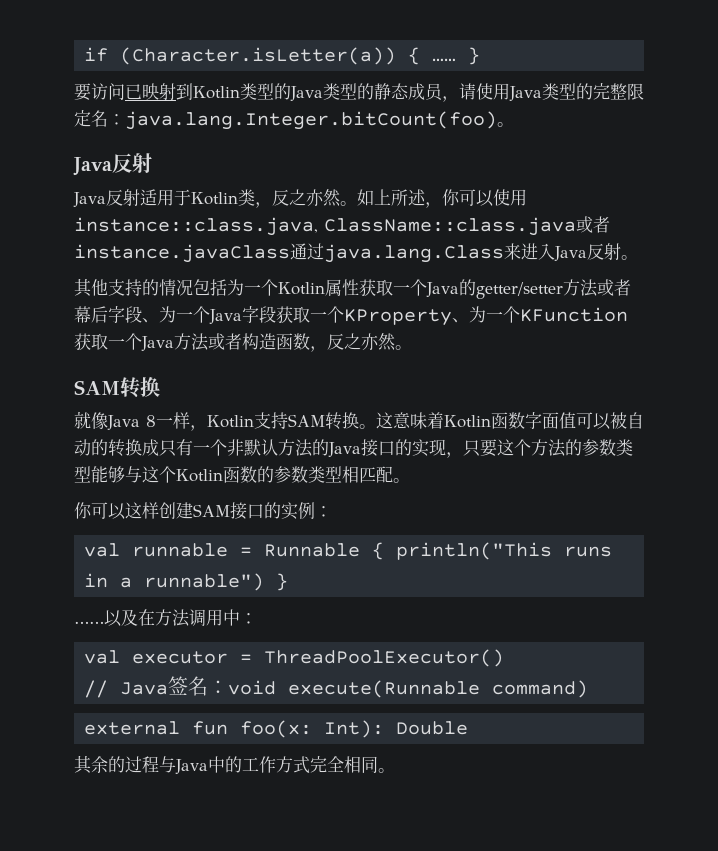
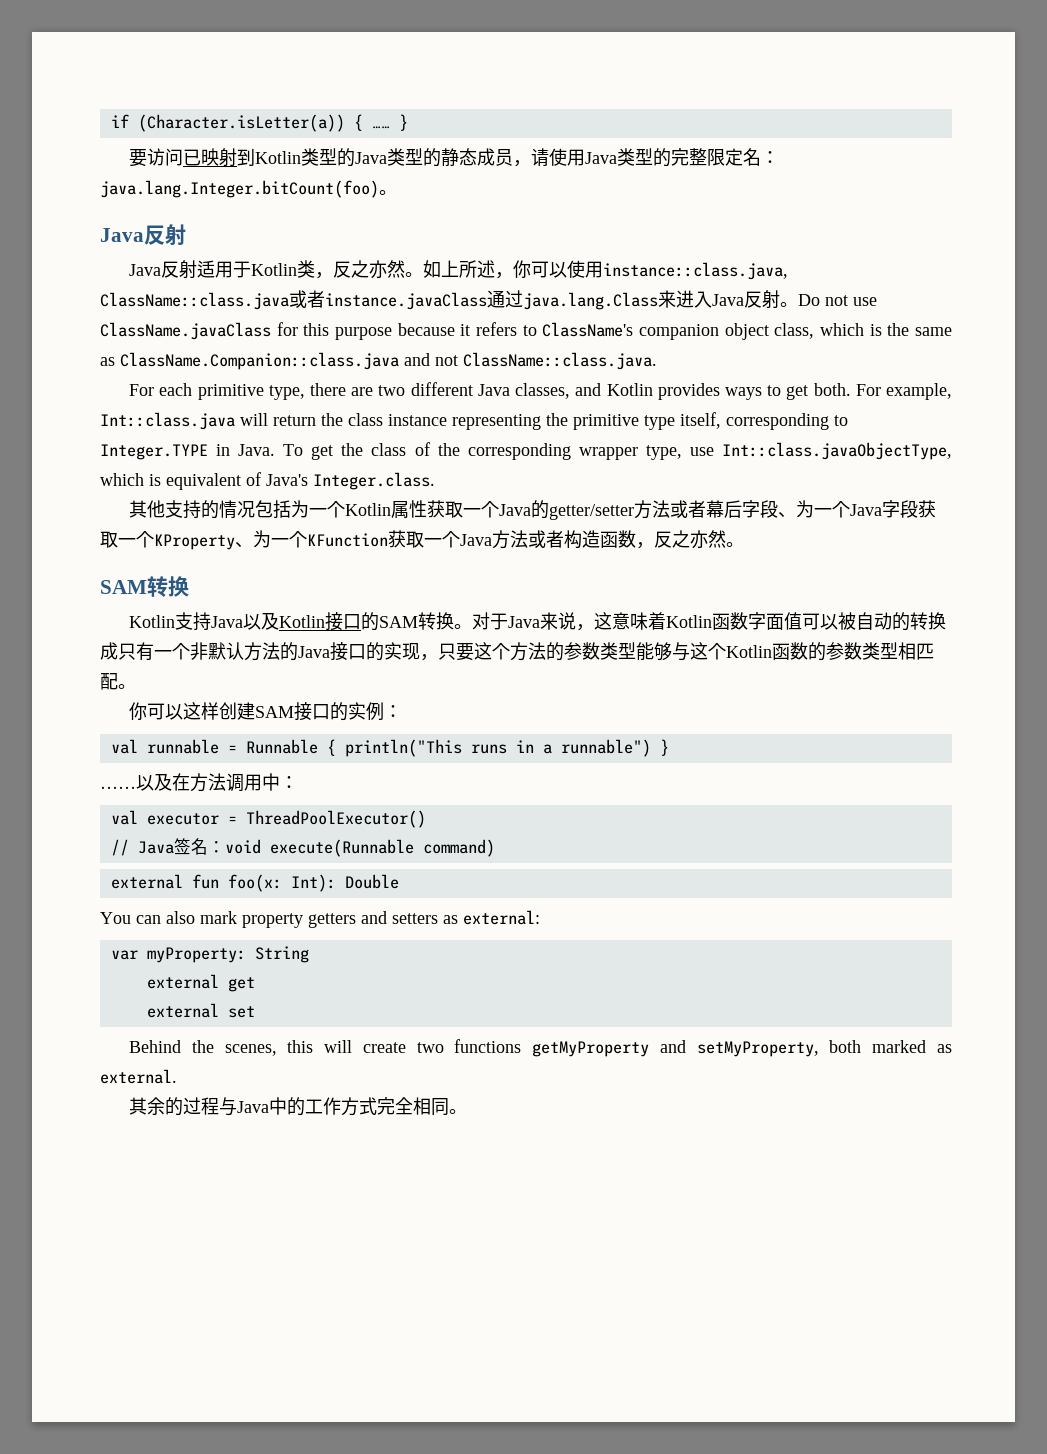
(638, 257) none -> [798,294,877,306] [100,322,952,340] [100,352,657,370] [129,382,953,400] [100,412,848,430] [100,442,953,460] [100,472,435,490] Do not use ClassName.javaClass for this purpose because it refers to ClassName's companion object class, which is the same as ClassName.Companion::class.java and not ClassName::class.java. // For each primitive type, there are two different Java classes, and Kotlin provides ways to get both. For example, Int::class.java will return the class instance representing the primitive type itself, corresponding to Integer.TYPE in Java. To get the class of the corresponding wrapper type, use Int::class.javaObjectType, which is equivalent of Java's Integer.class.
[74,411,376,431] 就像Java 8一样，Kotlin支持SAM转换。 -> [129,612,595,631] Kotlin支持Java以及Kotlin接口的SAM转换。对于Java来说，
(469, 728) none -> [100,910,540,928] [110,946,309,963] [146,974,255,992] [146,1003,255,1018] [129,1039,953,1057] [100,1069,177,1084] // You can also mark property getters and setters as external: // var myProperty: String // external get // external set // Behind the scenes, this will create two functions getMyProperty and setMyProperty, both marked as external.

